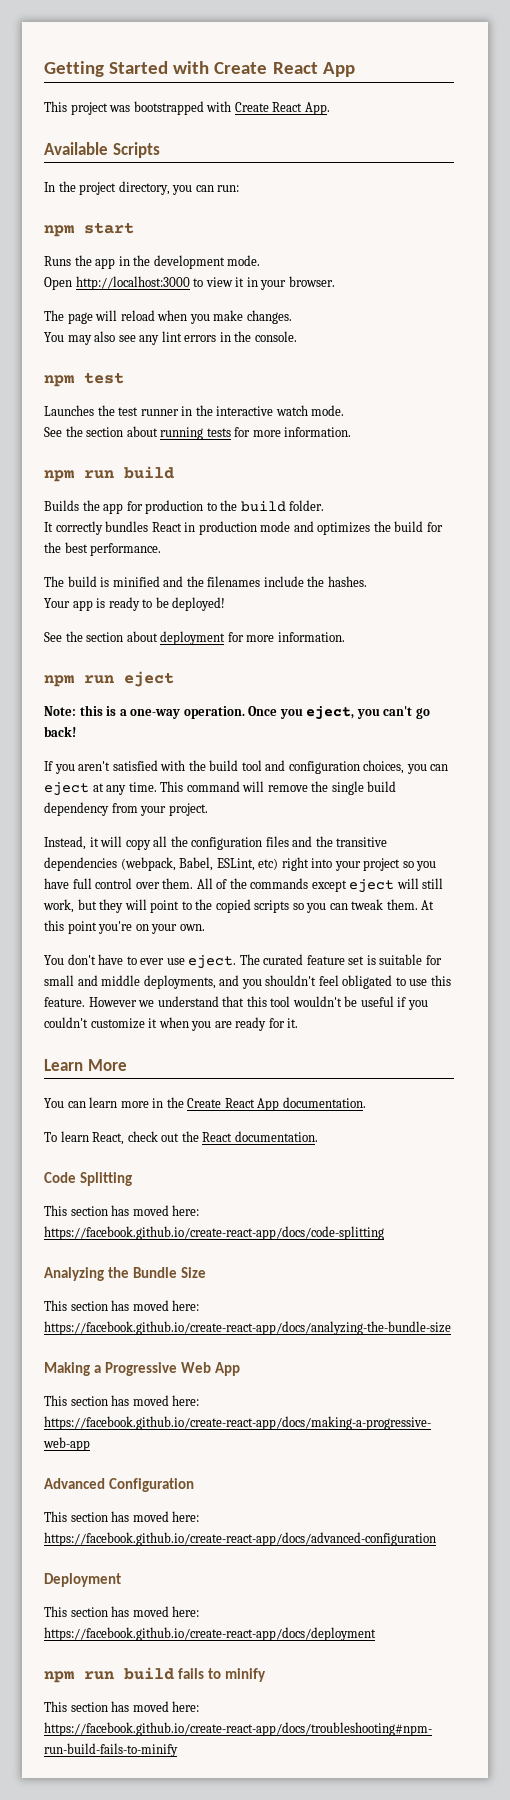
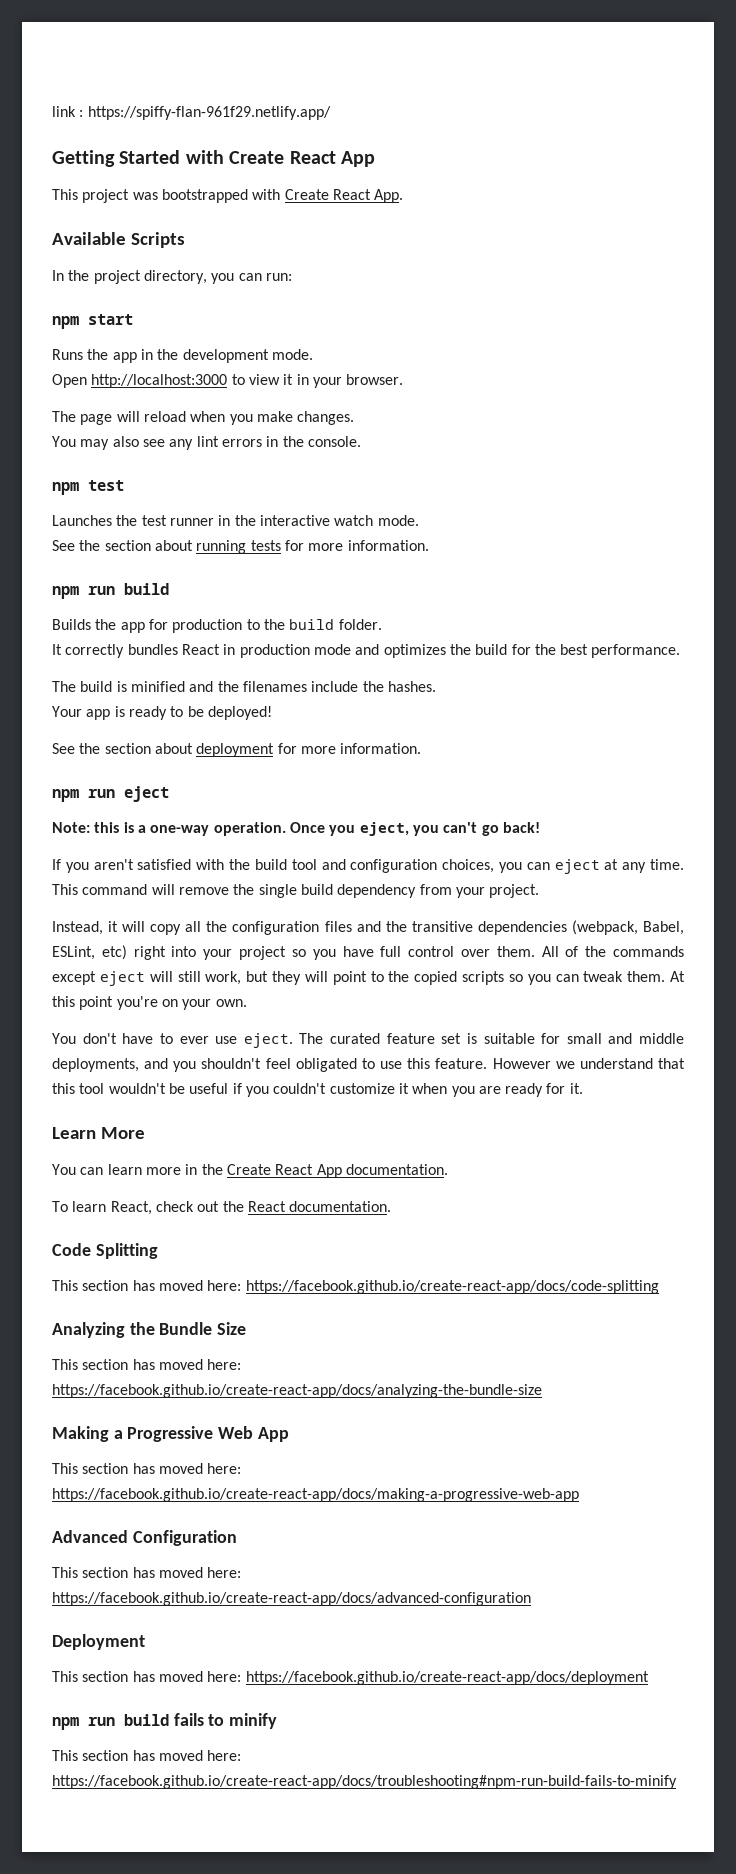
(44, 69) none -> [52,106,331,120] link : https://spiffy-flan-961f29.netlify.app/ //

